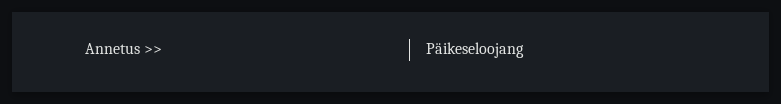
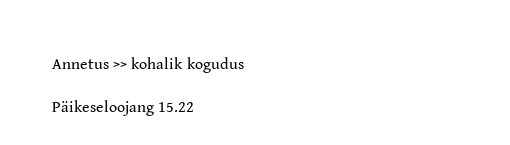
(163, 50) none -> [131,57,244,73] kohalik kogudus
(524, 50) none -> [158,102,195,112] 15.22

